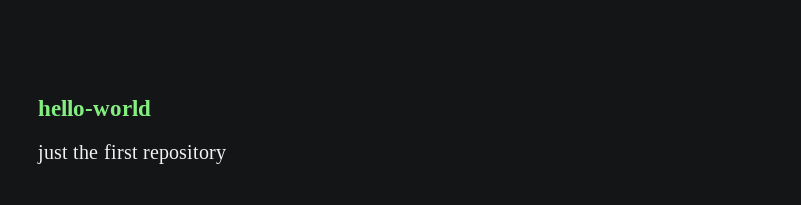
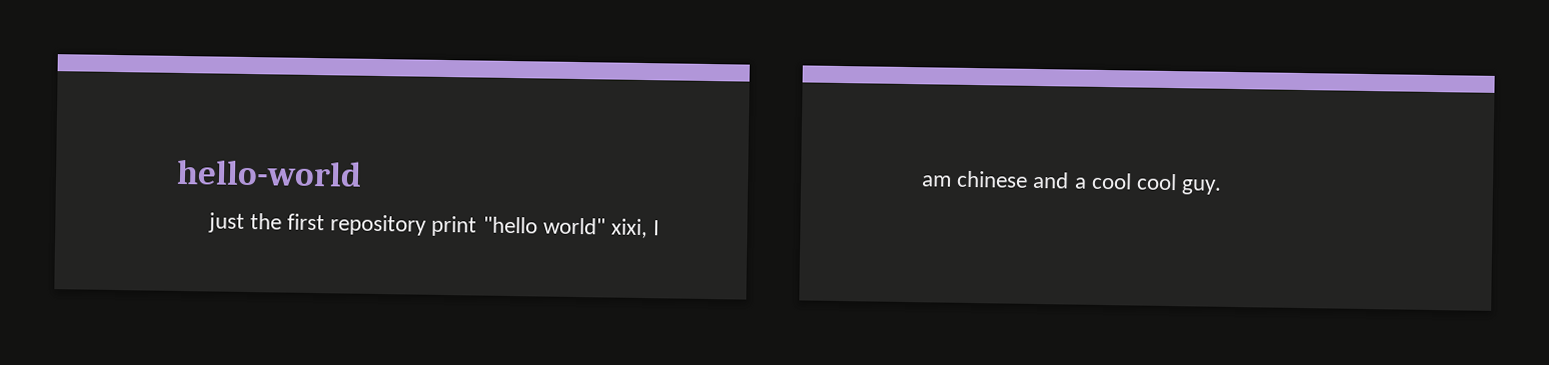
(227, 154) none -> [431,215,661,239] [921,170,1223,195] print "hello world" xixi, I am chinese and a cool cool guy.

